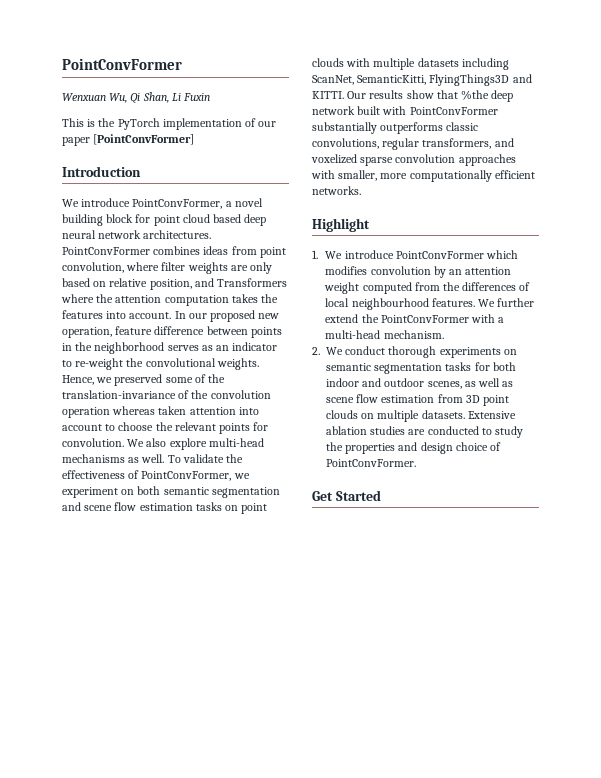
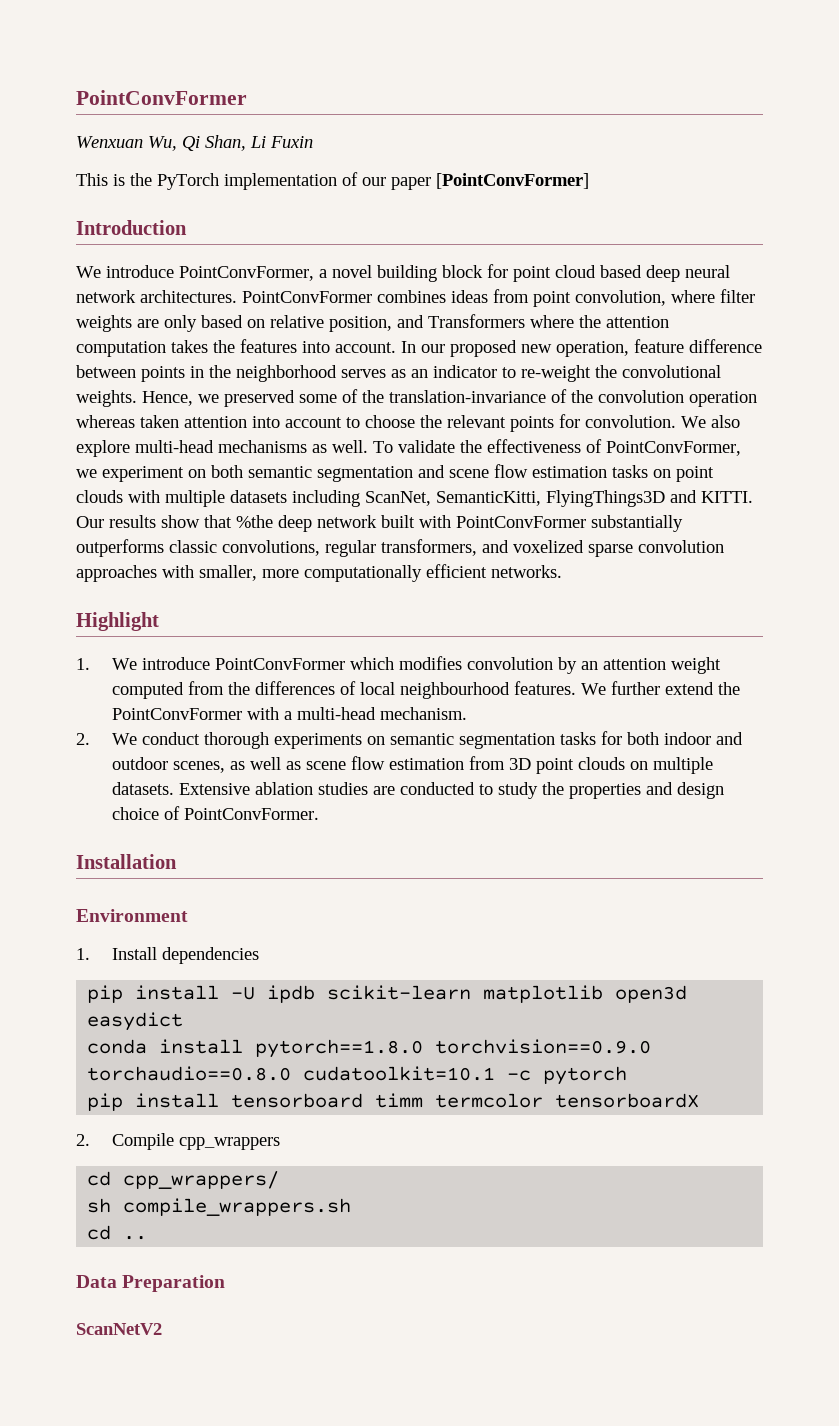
[312,490,381,501] Get Started -> [76,854,177,869] [76,909,188,922] [76,947,259,964] [87,985,688,1003] [87,1012,184,1031] [87,1039,652,1058] [87,1066,628,1085] [87,1093,700,1111] [76,1133,280,1150] [87,1171,280,1189] [87,1198,352,1216] [87,1225,148,1240] [76,1275,226,1292] [76,1323,162,1335] Installation // Environment // 1. Install dependencies // pip install -U ipdb scikit-learn matplotlib open3d easydict // conda install pytorch==1.8.0 torchvision==0.9.0 torchaudio==0.8.0 cudatoolkit=10.1 -c pytorch // pip install tensorboard timm termcolor tensorboardX // 2. Compile cpp_wrappers // cd cpp_wrappers/ // sh compile_wrappers.sh // cd .. // Data Preparation // ScanNetV2

